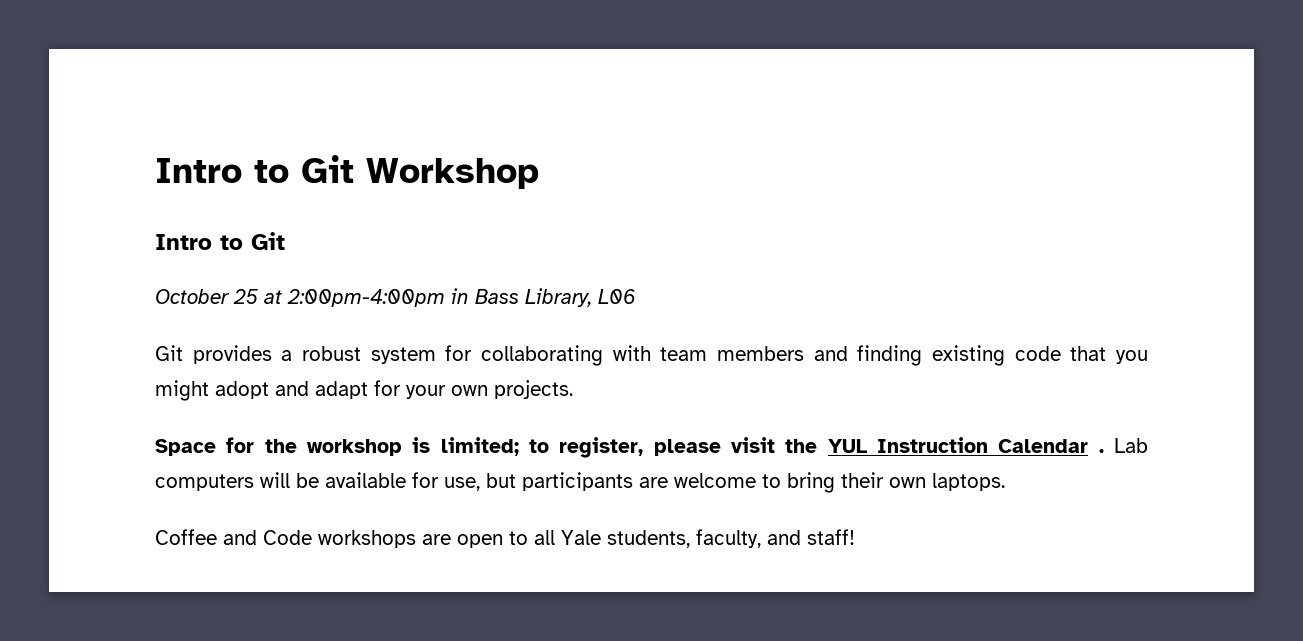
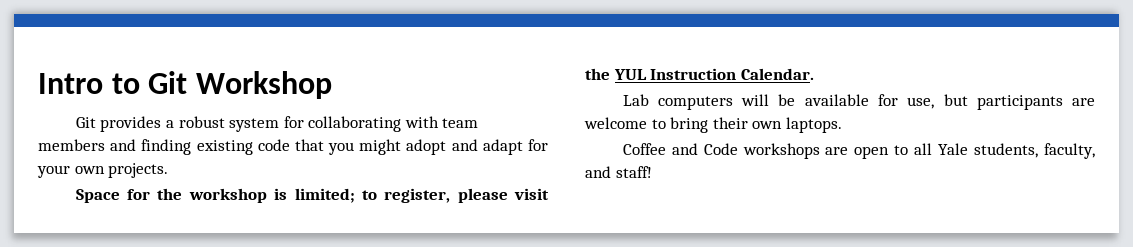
[155,232,285,250] [155,288,636,307] // Intro to Git // October 25 at 2:00pm-4:00pm in Bass Library, L06 -> (332, 85) none
[998,439,1104,453] Calendar . -> [740,68,814,80] Calendar. //

